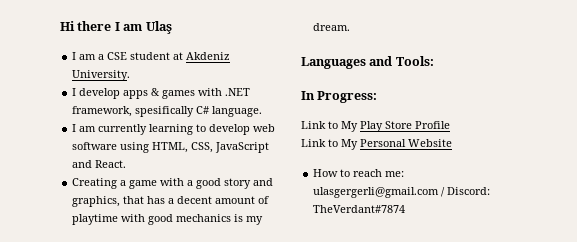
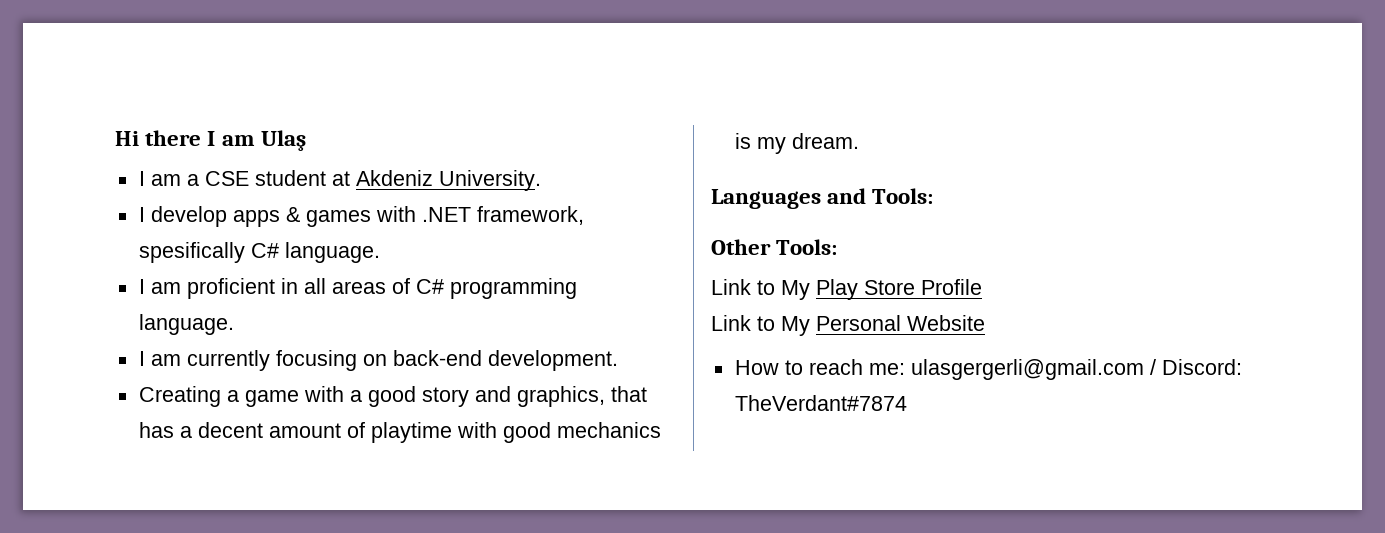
[98,124,276,135] [72,142,270,153] [72,160,127,168] currently learning to develop web software using HTML, CSS, JavaScript and React. -> [186,278,577,299] [138,314,234,335] [138,350,618,371] proficient in all areas of C# programming language. // I am currently focusing on back-end development.
[301,91,378,103] In Progress: -> [711,239,838,255] Other Tools:

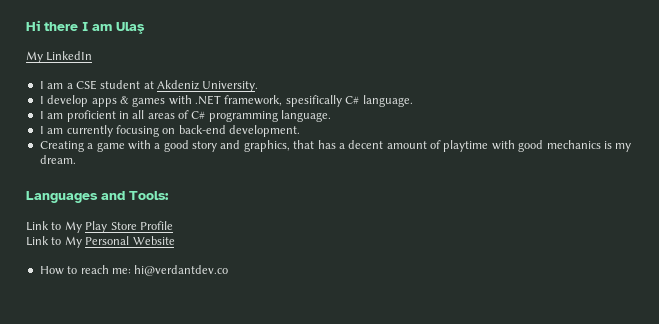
(306, 140) none -> [26,51,93,63] // My LinkedIn
[711,239,838,255] // Other Tools: -> (169, 195) none
[910,359,1242,380] [734,395,907,411] ulasgergerli@gmail.com / Discord: TheVerdant#7874 -> [134,265,229,276] hi@verdantdev.co

